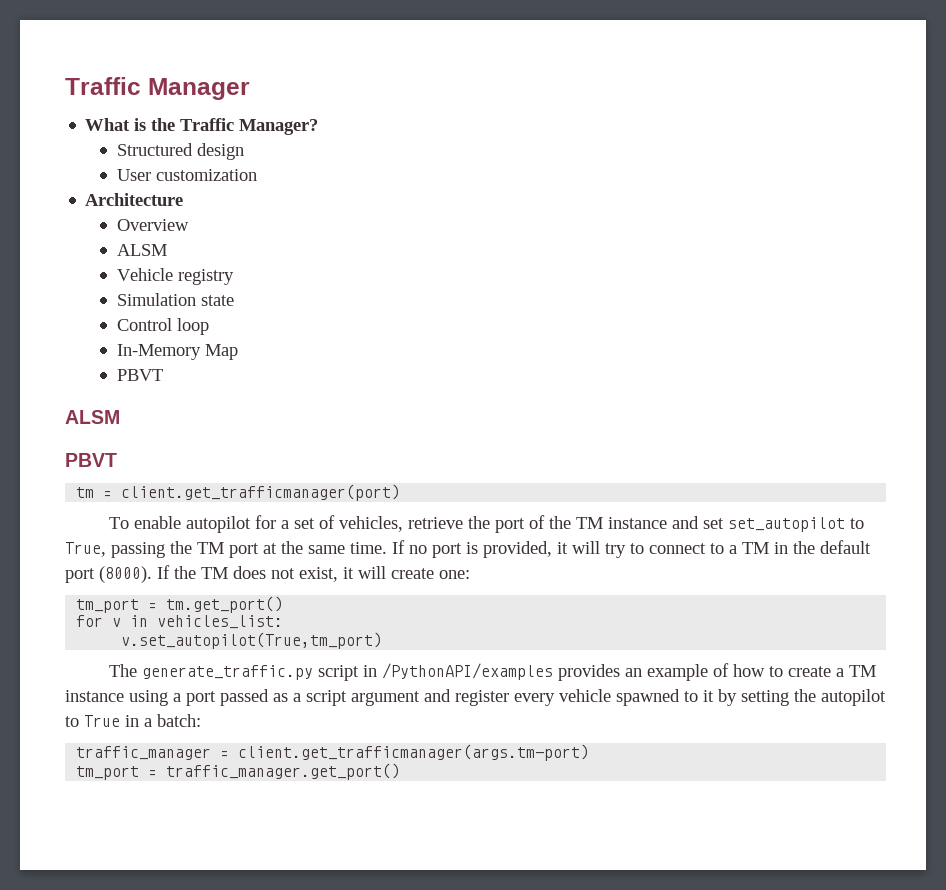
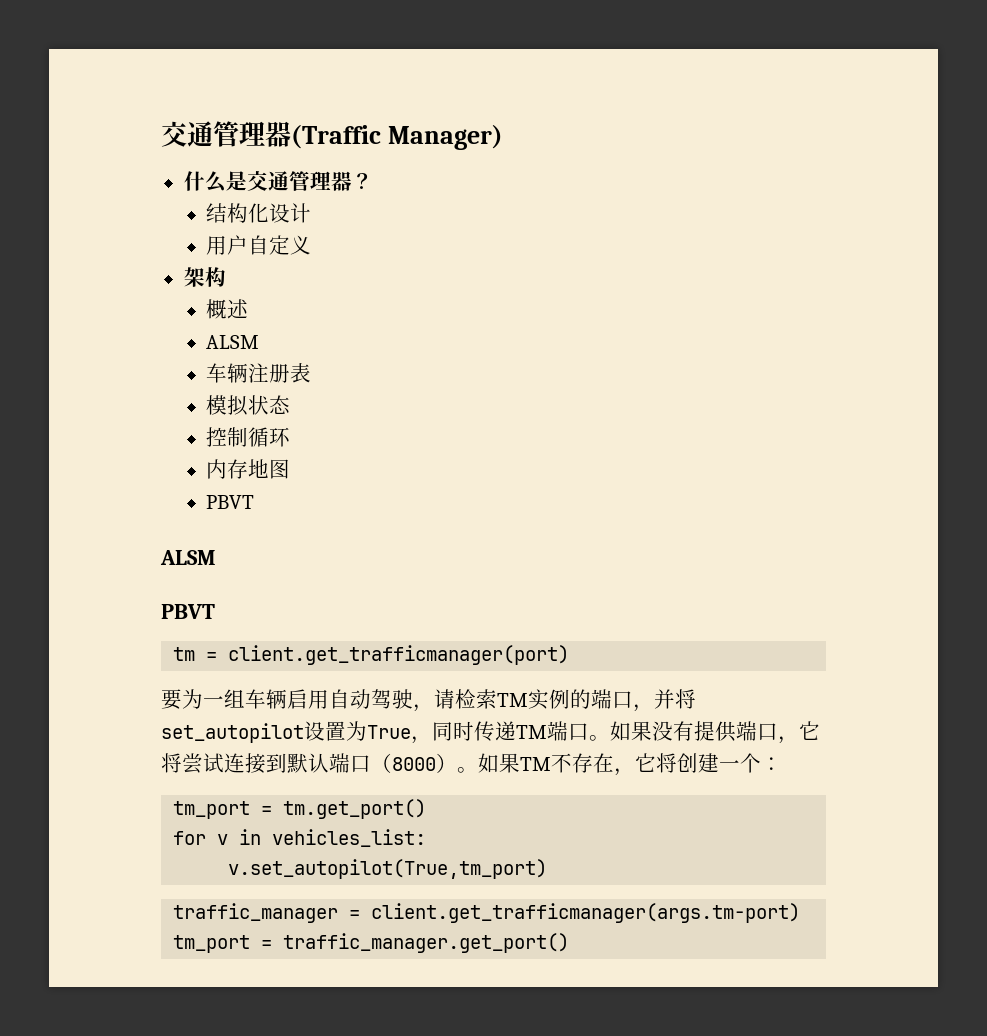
[65,77,250,100] [85,118,319,135] [116,143,244,160] [116,169,257,181] [85,193,184,206] [116,219,189,231] [116,244,167,256] [116,268,234,285] [116,293,234,306] [116,318,209,335] [116,344,238,360] Traffic Manager // What is the Traffic Manager? // Structured design // User customization // Architecture // Overview // ALSM // Vehicle registry // Simulation state // Control loop // In-Memory Map -> [161,121,504,150] [183,171,373,193] [206,203,312,223] [206,235,312,255] [183,267,226,287] [206,299,249,319] [206,335,260,349] [206,363,312,383] [206,395,291,416] [206,427,291,447] [206,459,291,479] 交通管理器(Traffic Manager) // 什么是交通管理器？ // 结构化设计 // 用户自定义 // 架构 // 概述 // ALSM // 车辆注册表 // 模拟状态 // 控制循环 // 内存地图
[108,515,864,533] [65,540,871,558] [65,565,470,583] To enable autopilot for a set of vehicles, retrieve the port of the TM instance and set set_autopilot to True, passing the TM port at the same time. If no port is provided, it will try to connect to a TM in the default port (8000). If the TM does not exist, it will create one: -> [161,689,696,712] [161,721,820,744] [161,753,782,776] 要为一组车辆启用自动驾驶，请检索TM实例的端口，并将set_autopilot设置为True，同时传递TM端口。如果没有提供端口，它将尝试连接到默认端口（8000）。如果TM不存在，它将创建一个：
[108,663,876,681] [65,689,886,706] [65,714,201,727] // The generate_traffic.py script in /PythonAPI/examples provides an example of how to create a TM instance using a port passed as a script argument and register every vehicle spawned to it by setting the autopilot to True in a batch: -> (548, 869) none

